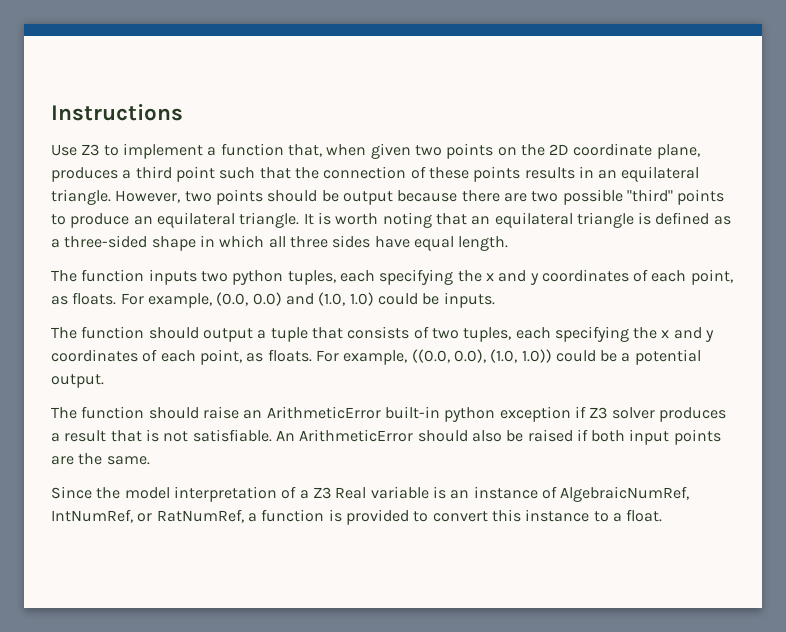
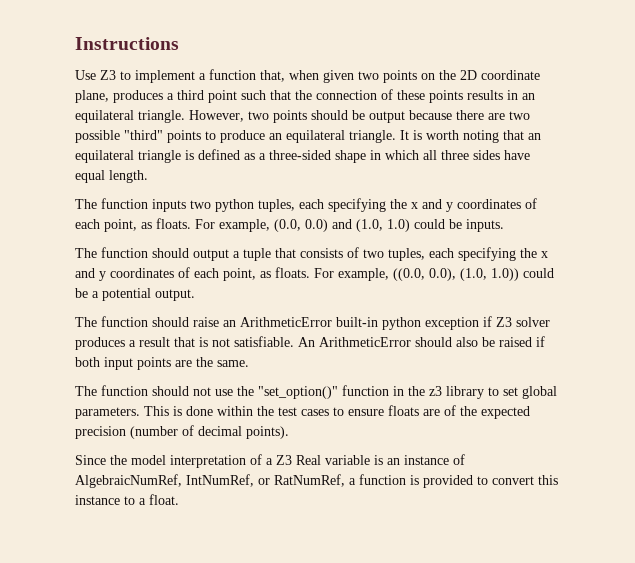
(150, 460) none -> [75,385,557,399] [75,405,530,419] [75,425,289,439] // The function should not use the "set_option()" function in the z3 library to set global parameters. This is done within the test cases to ensure floats are of the expected precision (number of decimal points).

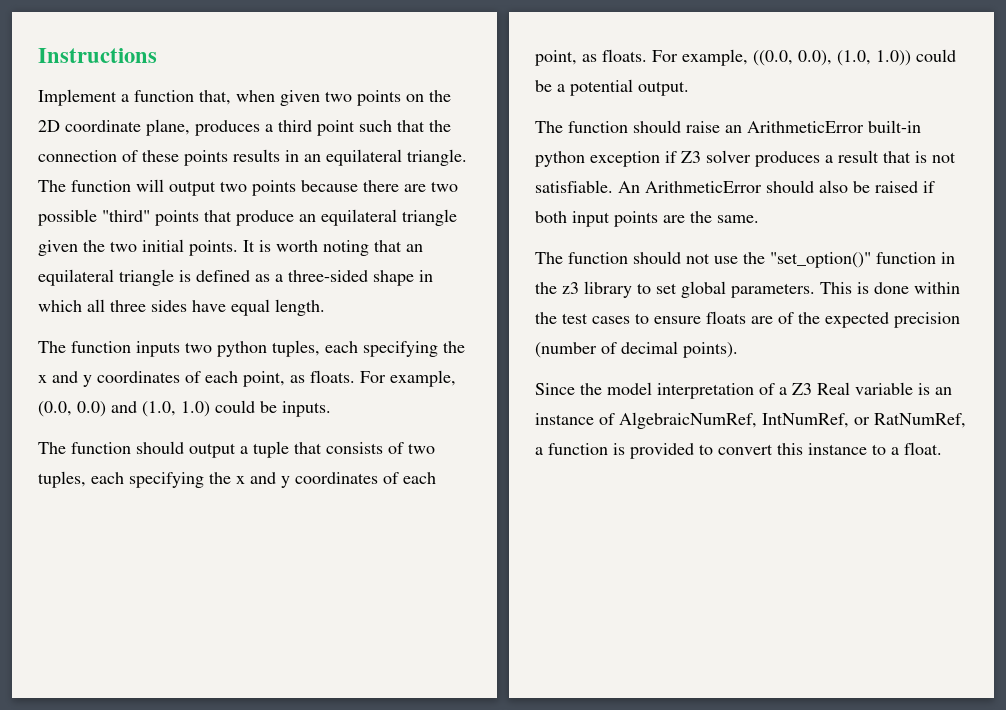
[75,70,195,83] Use Z3 to implement -> [38,89,117,106] Implement
[189,110,405,123] However, two points should be output -> [38,179,296,196] The function will output two points
[205,131,216,140] to -> [204,210,232,222] that
[349,130,396,143] triangle. -> [402,209,457,226] [38,239,238,256] triangle given the two initial points.

